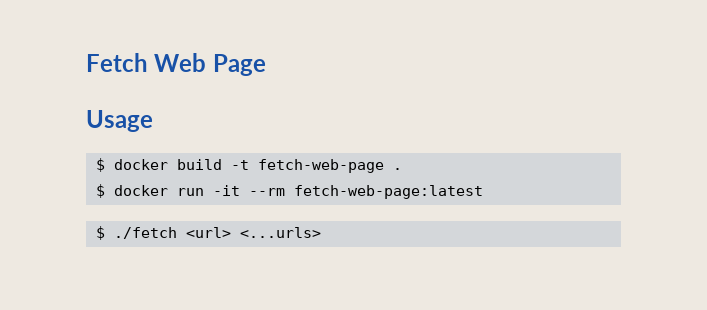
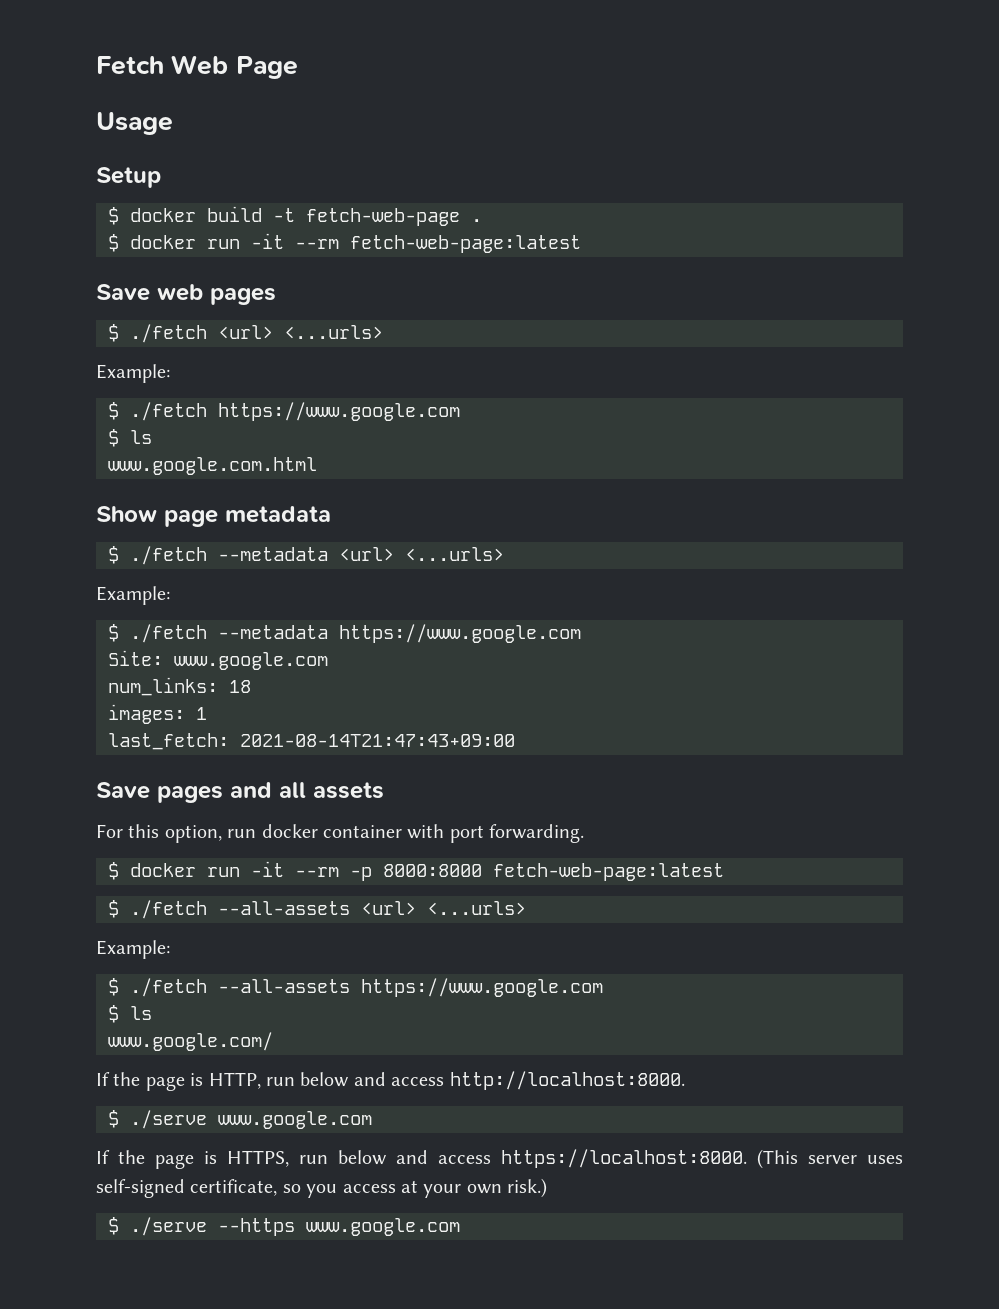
(153, 121) none -> [96,167,161,188] // Setup
(484, 192) none -> [96,284,276,305] // Save web pages
(322, 232) none -> [96,364,170,383] [108,402,460,421] [108,429,152,447] [108,457,317,475] [96,506,331,527] [108,546,504,565] [96,586,170,605] [108,624,581,643] [108,650,328,670] [108,677,251,696] [108,704,207,724] [108,733,515,750] [96,782,384,803] [96,824,585,843] [108,861,724,881] [108,900,526,919] [96,940,170,959] [108,978,603,997] [108,1005,152,1023] [108,1032,273,1051] [96,1071,685,1091] [108,1110,372,1129] [96,1149,903,1169] [96,1178,548,1198] [108,1217,460,1236] // Example: // $ ./fetch https://www.google.com // $ ls // www.google.com.html // Show page metadata // $ ./fetch --metadata <url> <...urls> // Example: // $ ./fetch --metadata https://www.google.com // Site: www.google.com // num_links: 18 // images: 1 // last_fetch: 2021-08-14T21:47:43+09:00 // Save pages and all assets // For this option, run docker container with port forwarding. // $ docker run -it --rm -p 8000:8000 fetch-web-page:latest // $ ./fetch --all-assets <url> <...urls> // Example: // $ ./fetch --all-assets https://www.google.com // $ ls // www.google.com/ // If the page is HTTP, run below and access http://localhost:8000. // $ ./serve www.google.com // If the page is HTTPS, run below and access https://localhost:8000. (This server uses self-signed certificate, so you access at your own risk.) // $ ./serve --https www.google.com

